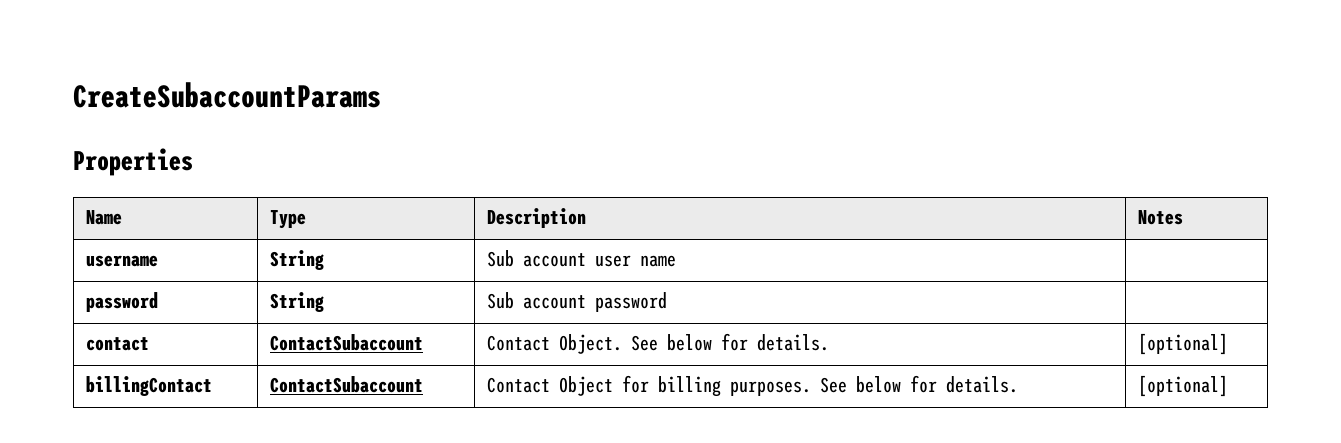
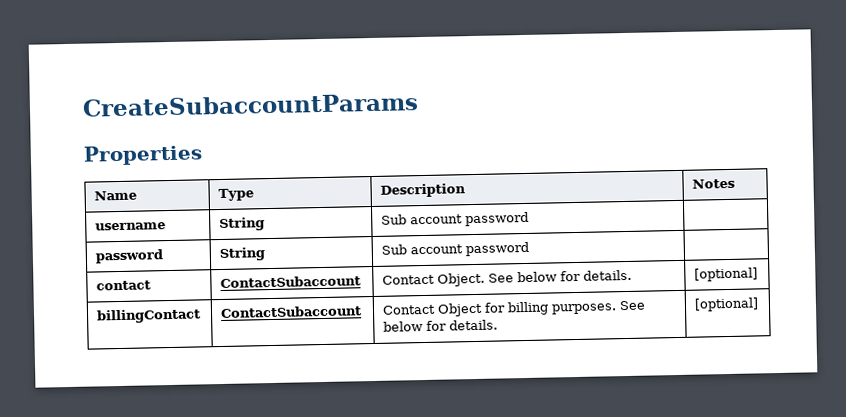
[595,255,677,267] user name -> [465,211,530,227] password

